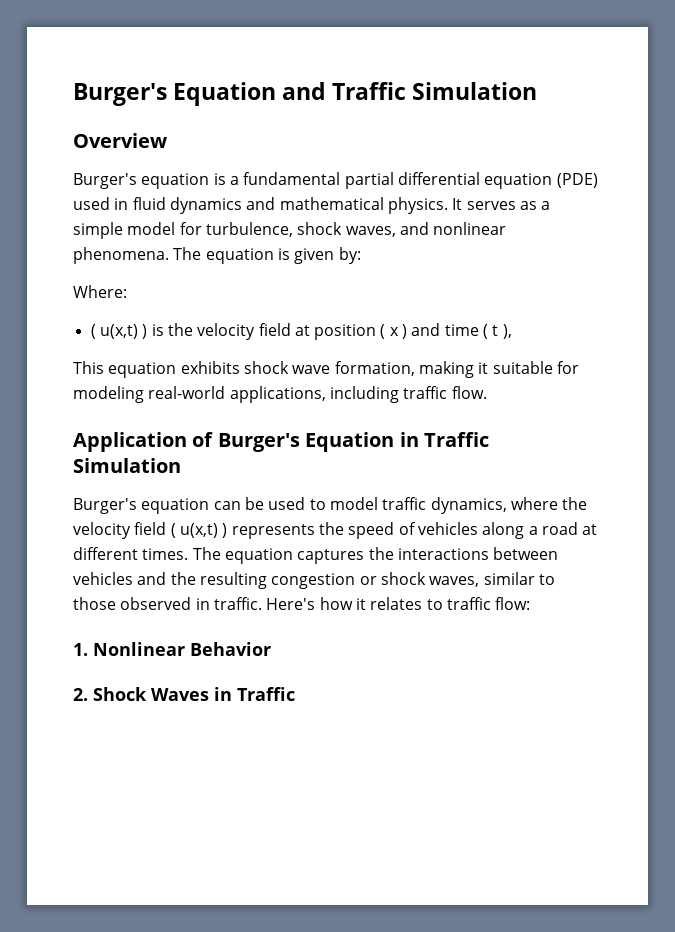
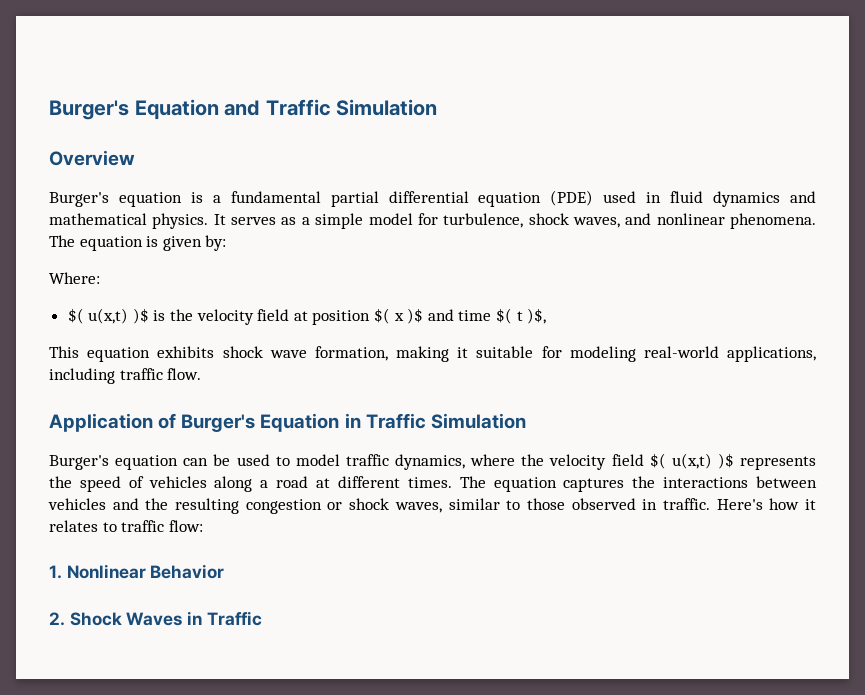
[90,324,148,339] ( u(x,t) ) -> [67,308,149,324] $( u(x,t) )$
[380,323,512,339] ( x ) and time ( t ), -> [374,308,547,324] $( x )$ and time $( t )$,
[170,523,228,538] ( u(x,t) ) -> [649,453,734,469] $( u(x,t) )$

